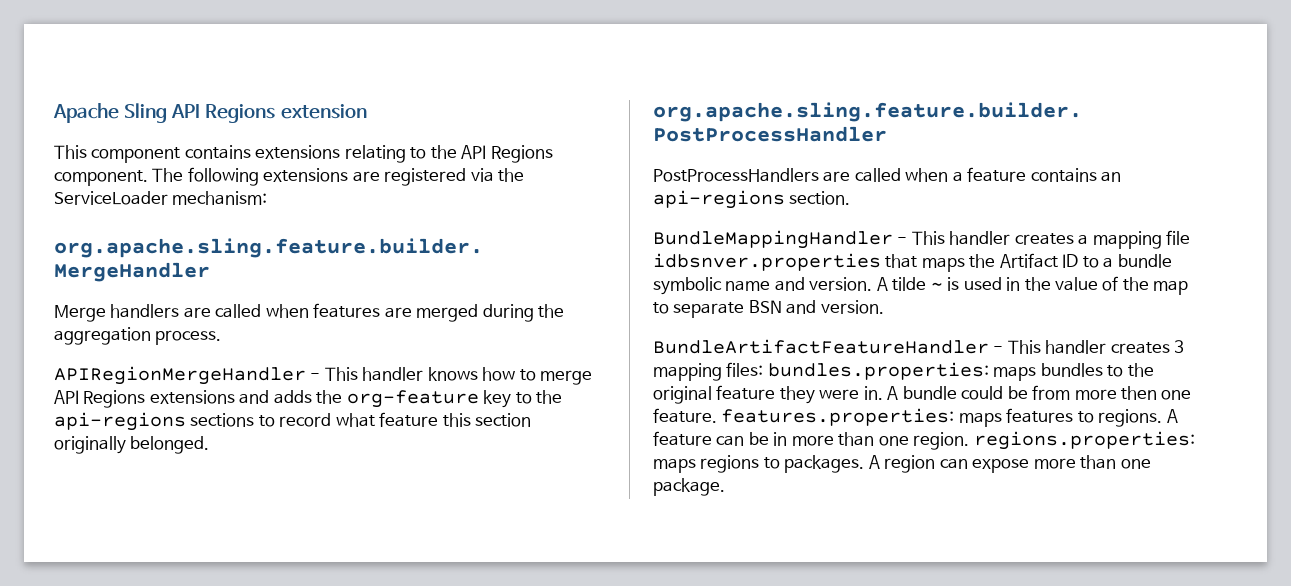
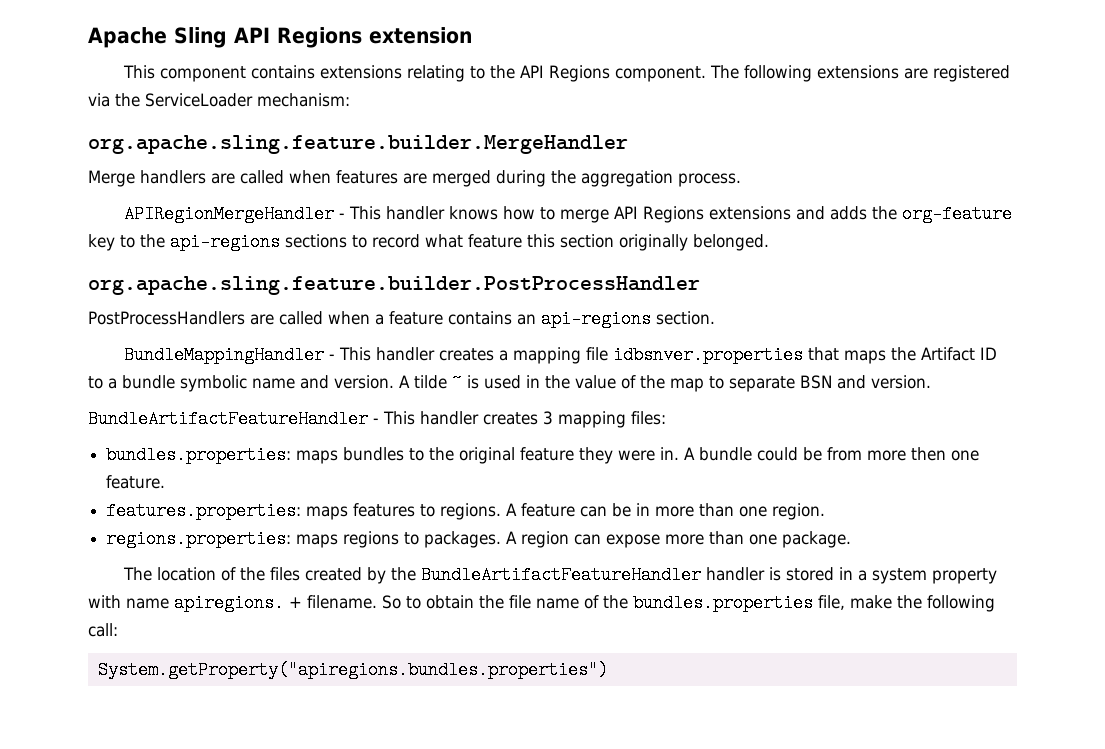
(764, 369) none -> (666, 418) //
(717, 415) none -> (166, 482) //
(970, 441) none -> (826, 511) //
(725, 487) none -> [123,566,998,584] [88,594,995,612] [88,623,118,637] [97,661,608,679] // The location of the files created by the BundleArtifactFeatureHandler handler is stored in a system property with name apiregions. + filename. So to obtain the file name of the bundles.properties file, make the following call: // System.getProperty("apiregions.bundles.properties")

